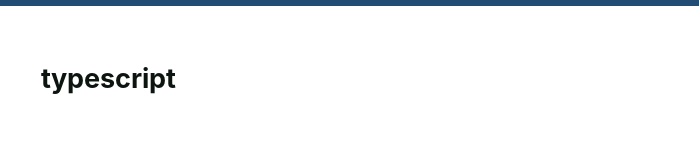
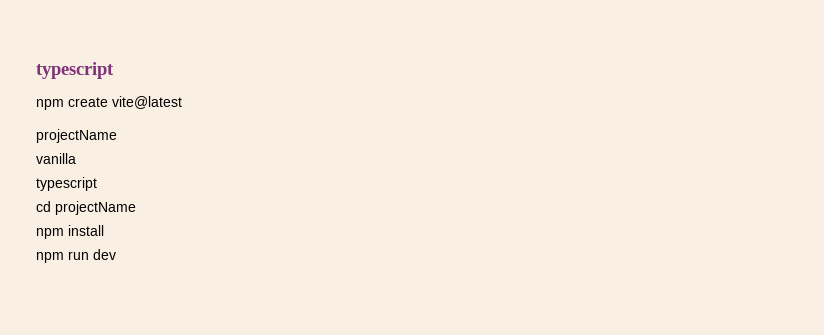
[41,67,176,94] typescript -> [36,62,114,79] [36,96,182,110] [36,129,117,143] [36,153,76,164] [36,177,97,191] [36,201,136,215] [36,225,104,239] [36,249,116,263] typescript // npm create vite@latest // projectName // vanilla // typescript // cd projectName // npm install // npm run dev

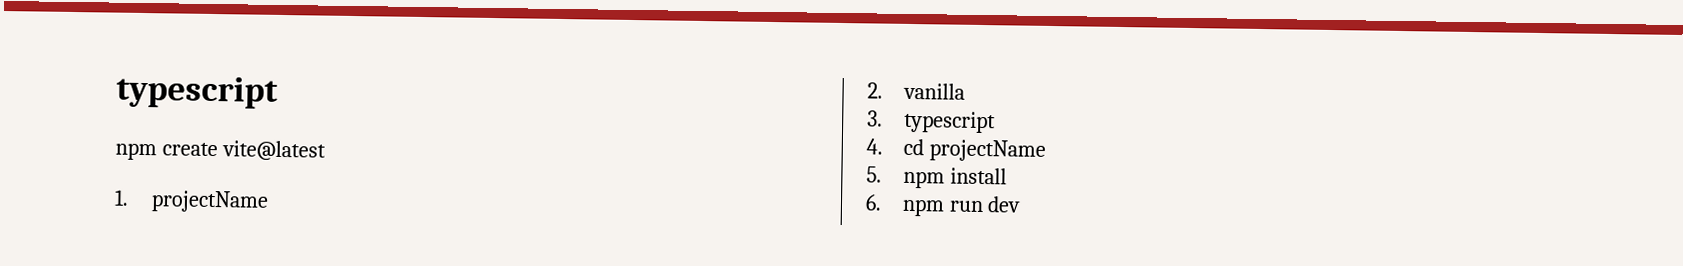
[36,129,117,143] projectName // -> [114,189,269,213] [867,82,883,99] 1. projectName // 2.
[36,177,97,191] typescript // -> [867,110,996,134] [866,138,883,155] 3. typescript // 4.
(136, 208) none -> [866,166,882,183] 5.
(104, 230) none -> [865,194,882,211] 6.

